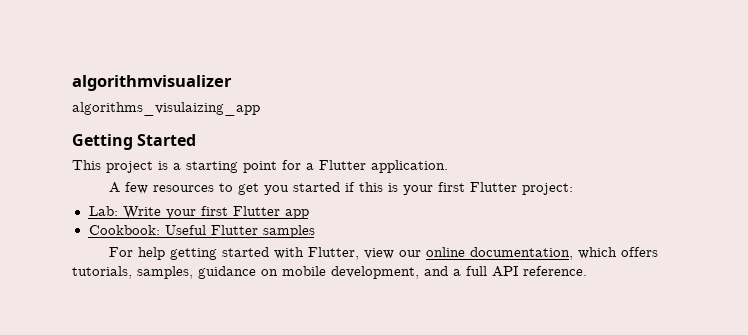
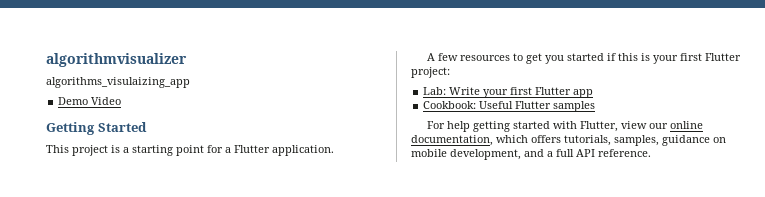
(260, 109) none -> [58,97,122,105] // Demo Video

